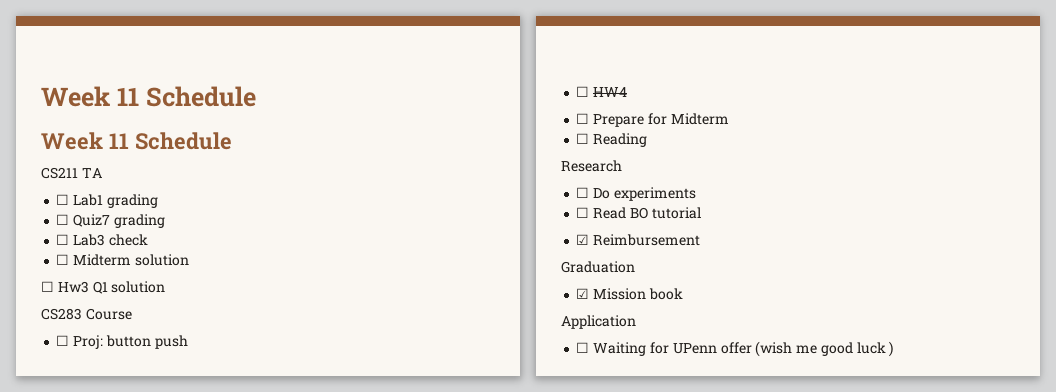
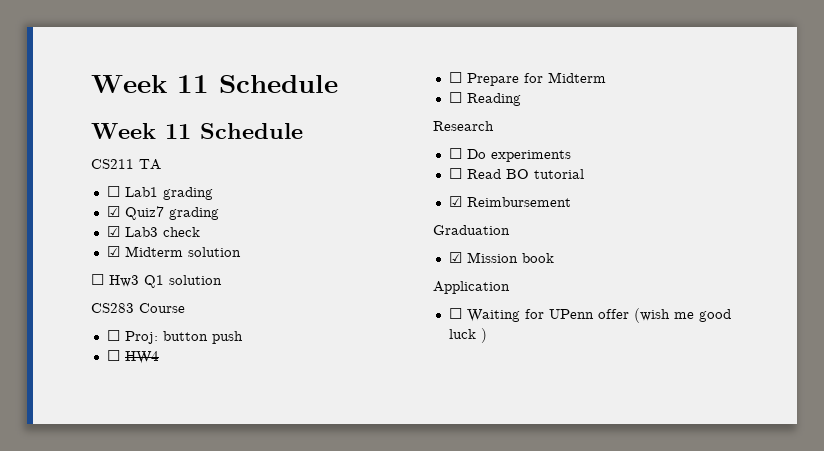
[56,214,70,225] ☐ -> [106,206,120,217] ☑
[56,234,70,245] ☐ -> [106,226,120,237] ☑
[56,254,70,265] ☐ -> [106,246,120,257] ☑

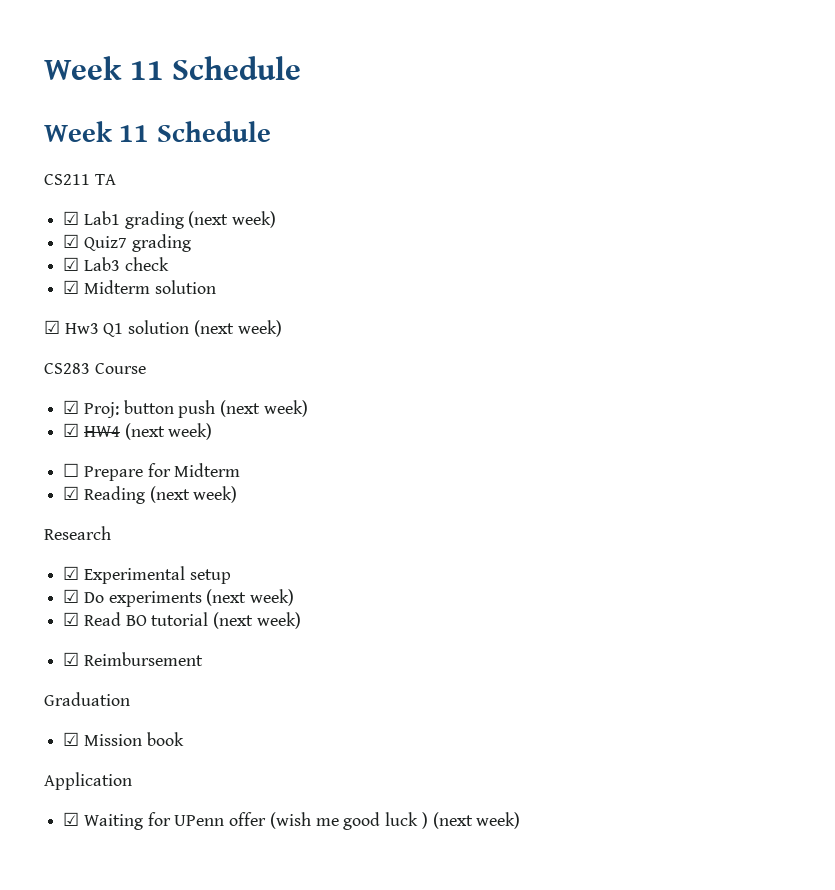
[106,186,120,197] ☐ -> [63,211,80,225] ☑
(213, 193) none -> [188,211,277,228] (next week)
[91,274,104,285] ☐ -> [44,320,60,334] ☑
(222, 280) none -> [193,320,282,337] (next week)
[106,330,120,341] ☐ -> [63,400,80,414] ☑
[106,350,120,361] // ☐ -> [220,400,308,417] [63,423,80,437] (next week) // ☑
(159, 357) none -> [124,423,213,440] (next week)
[448,92,462,103] ☐ -> [63,486,80,500] ☑
(521, 99) none -> [149,486,238,503] (next week)
[448,148,462,159] ☐ -> [63,566,231,584] [63,589,80,603] ☑ Experimental setup // ☑
[448,168,462,179] // ☐ -> [206,589,295,606] [63,612,80,626] (next week) // ☑
(584, 174) none -> [213,612,301,629] (next week)
[448,308,462,319] ☐ -> [63,812,80,826] ☑
(487, 335) none -> [432,812,521,829] (next week)

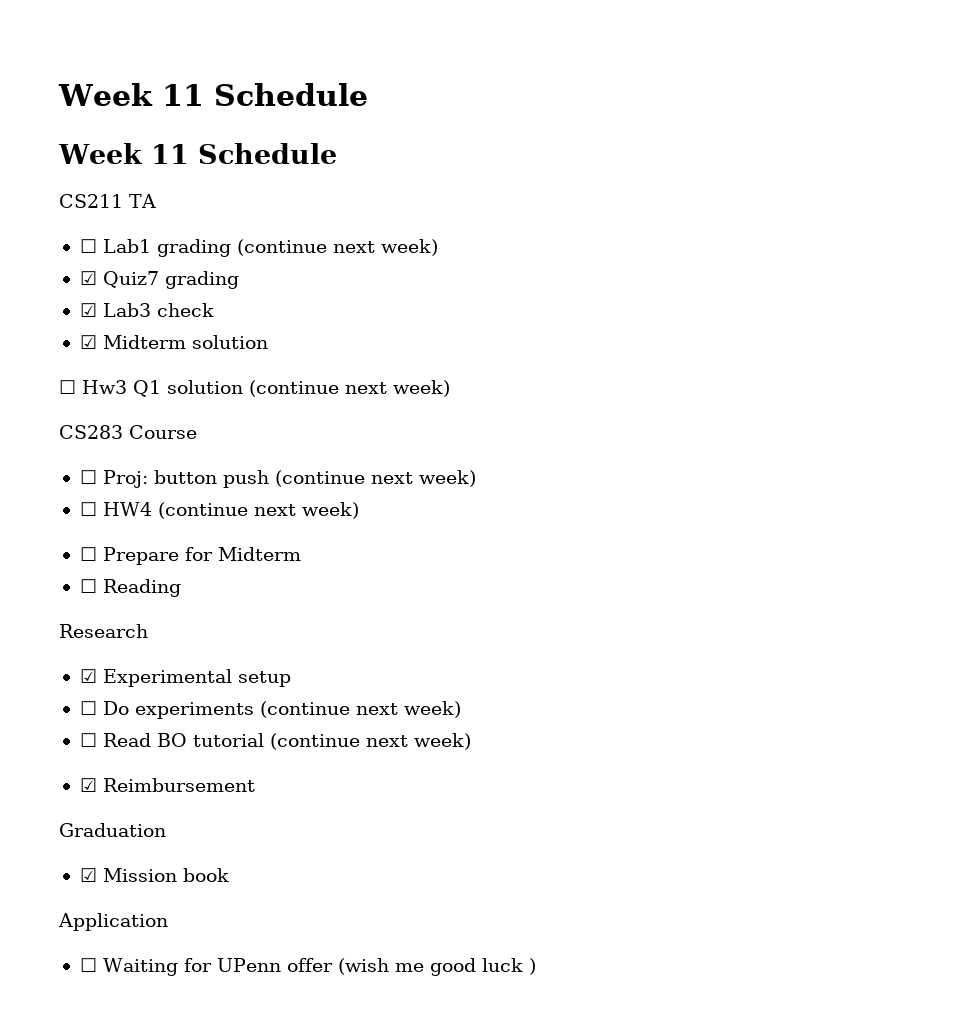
[63,211,80,225] ☑ -> [79,239,97,253] ☐
[188,211,229,228] (next -> [236,239,375,256] (continue next
[44,320,60,334] ☑ -> [59,380,76,394] ☐
[193,320,234,337] (next -> [249,380,387,397] (continue next
[63,400,80,414] ☑ -> [79,470,97,484] ☐
[220,400,308,417] [63,423,165,440] (next week) // ☑ HW4 (next -> [274,470,476,487] [79,502,296,519] (continue next week) // ☐ HW4 (continue next
[63,486,80,500] ☑ -> [79,579,97,593] ☐
[149,486,238,503] (next week) -> (181, 588) none
[63,589,80,603] ☑ -> [79,701,97,715] ☐
[206,589,295,606] [63,612,80,626] (next week) // ☑ -> [259,701,461,718] [79,733,97,747] (continue next week) // ☐
[213,612,254,629] (next -> [269,733,408,750] (continue next
[63,812,80,826] ☑ -> [79,958,97,972] ☐
[432,812,521,829] (next week) -> (536, 966) none

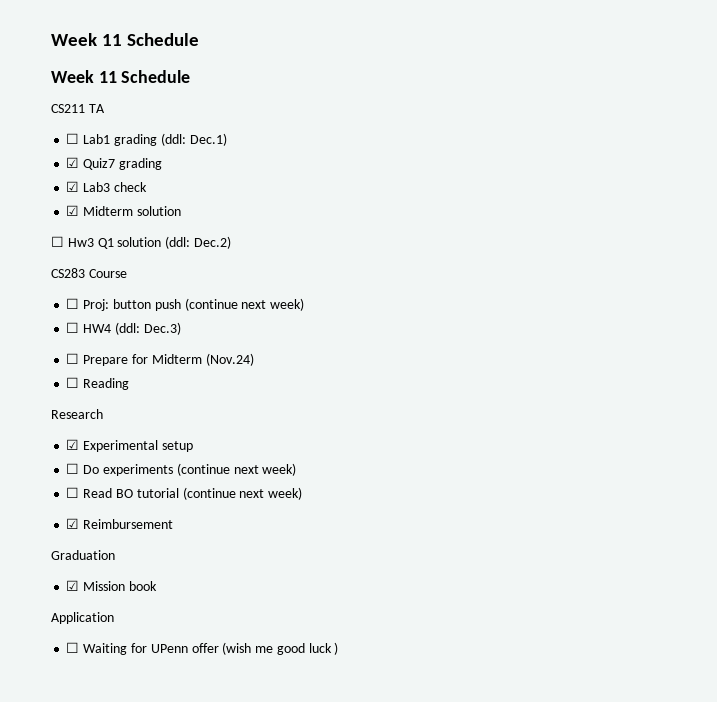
[236,239,438,256] (continue next week) -> [160,133,227,146] (ddl: Dec.1)
[249,380,450,397] (continue next week) -> [165,236,231,249] (ddl: Dec.2)
[157,502,359,519] (continue next week) -> [114,322,181,335] (ddl: Dec.3)
(301, 554) none -> [205,353,254,366] (Nov.24)

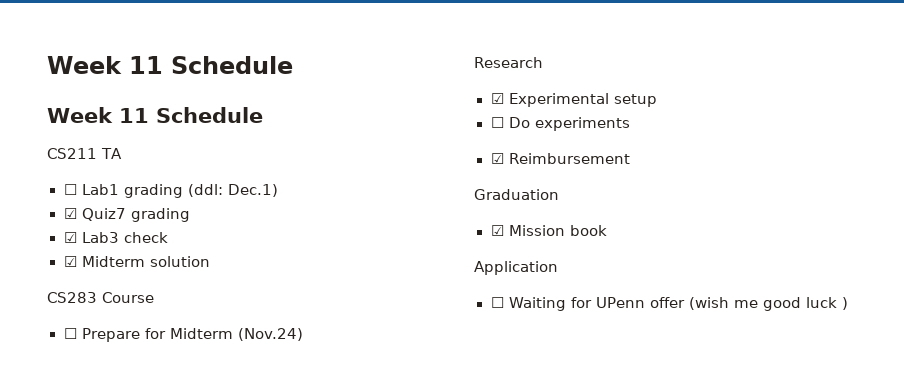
[51,236,231,249] [51,268,127,278] [66,298,305,311] [66,322,181,335] ☐ Hw3 Q1 solution (ddl: Dec.2) // CS283 Course // ☐ Proj: button push (continue next week) // ☐ HW4 (ddl: Dec.3) -> [47,292,154,303] CS283 Course
[66,377,130,390] // ☐ Reading -> (304, 334) none
[176,463,297,476] [66,487,303,500] (continue next week) // ☐ Read BO tutorial (continue next week) -> (630, 124) none

